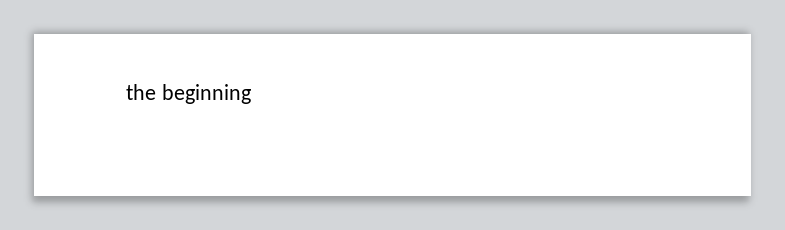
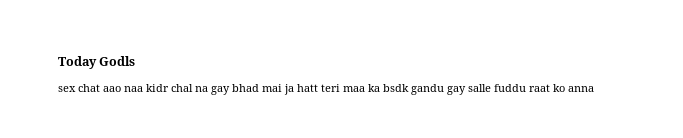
[126,84,251,104] the beginning -> [58,56,136,69] [58,84,594,95] Today Godls // sex chat aao naa kidr chal na gay bhad mai ja hatt teri maa ka bsdk gandu gay salle fuddu raat ko anna

